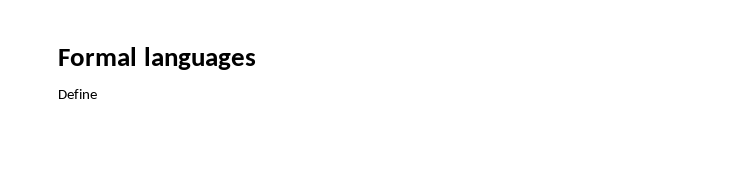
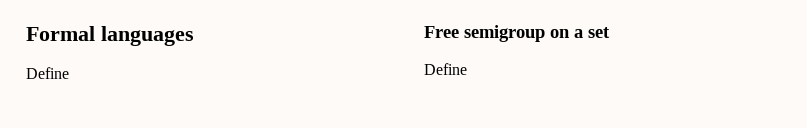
(97, 94) none -> [424,25,610,42] [424,63,467,75] // Free semigroup on a set // Define

